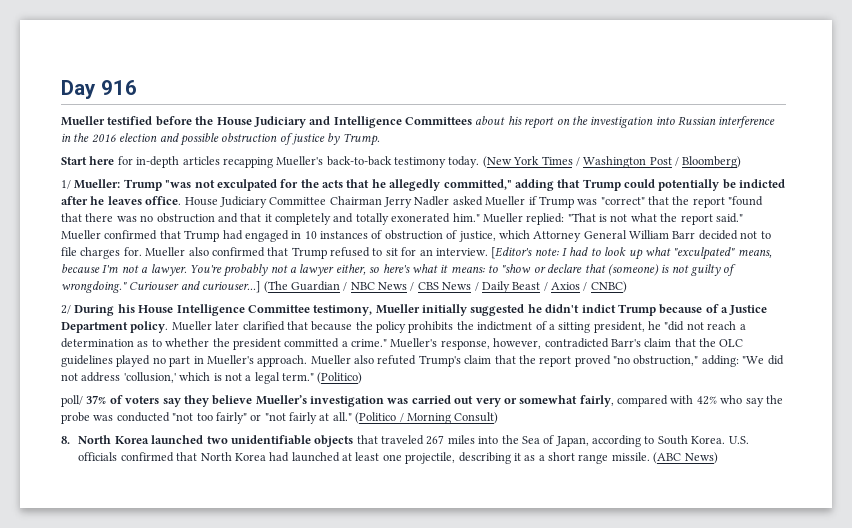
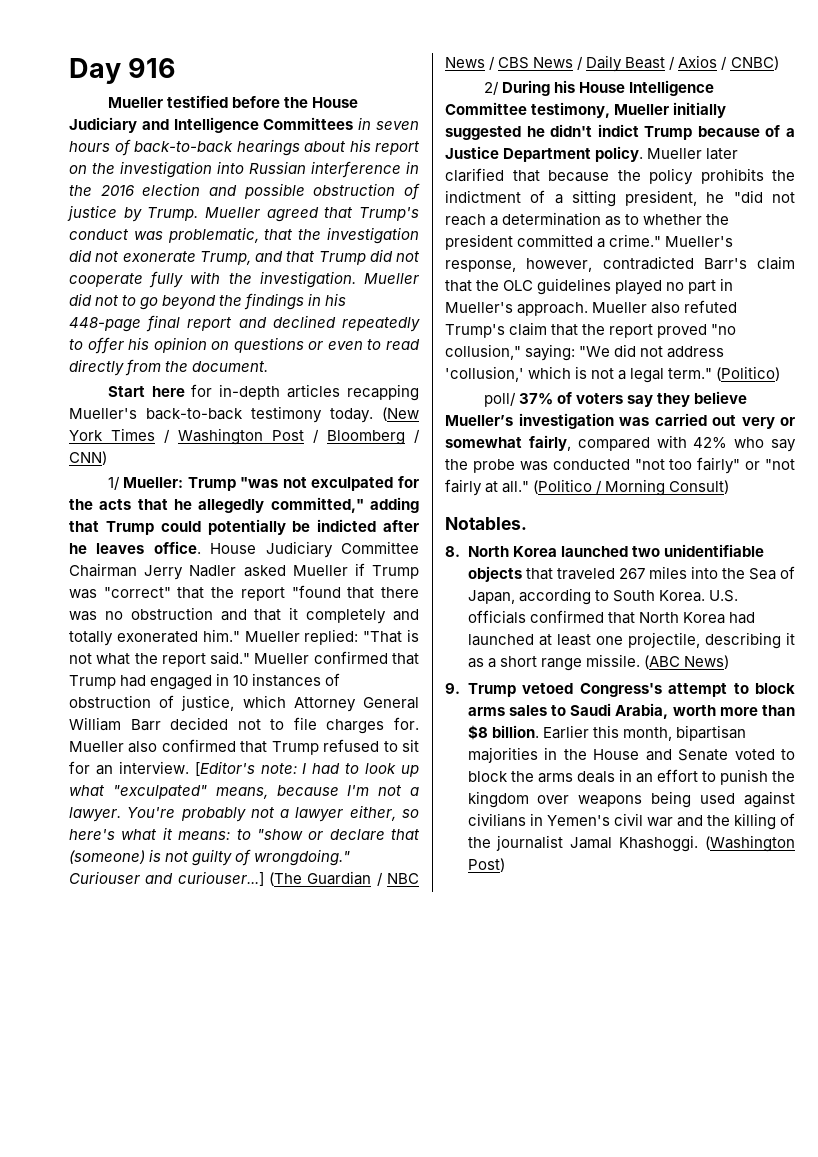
(472, 121) none -> [358,117,419,130] [69,139,300,156] in seven hours of back-to-back hearings
(380, 139) none -> [204,207,419,222] [69,227,419,244] [69,249,420,265] [69,271,419,288] [69,293,347,310] [69,315,420,332] [69,337,420,354] [69,359,269,376] Mueller agreed that Trump's conduct was problematic, that the investigation did not exonerate Trump, and that Trump did not cooperate fully with the investigation. Mueller did not to go beyond the findings in his 448-page final report and declined repeatedly to offer his opinion on questions or even to read directly from the document.
[682,156,742,168] Bloomberg) -> [327,429,420,445] [69,451,107,465] Bloomberg / CNN)
[633,355,739,367] obstruction," adding: -> [445,344,576,361] collusion," saying:
(499, 418) none -> [445,517,527,530] // Notables.
(718, 458) none -> [445,683,795,697] [467,703,795,719] [467,725,746,741] [467,747,795,763] [467,769,795,785] [467,791,795,808] [467,813,795,830] [467,835,795,852] [467,858,505,872] // 9. Trump vetoed Congress's attempt to block arms sales to Saudi Arabia, worth more than $8 billion. Earlier this month, bipartisan majorities in the House and Senate voted to block the arms deals in an effort to punish the kingdom over weapons being used against civilians in Yemen's civil war and the killing of the journalist Jamal Khashoggi. (Washington Post)

